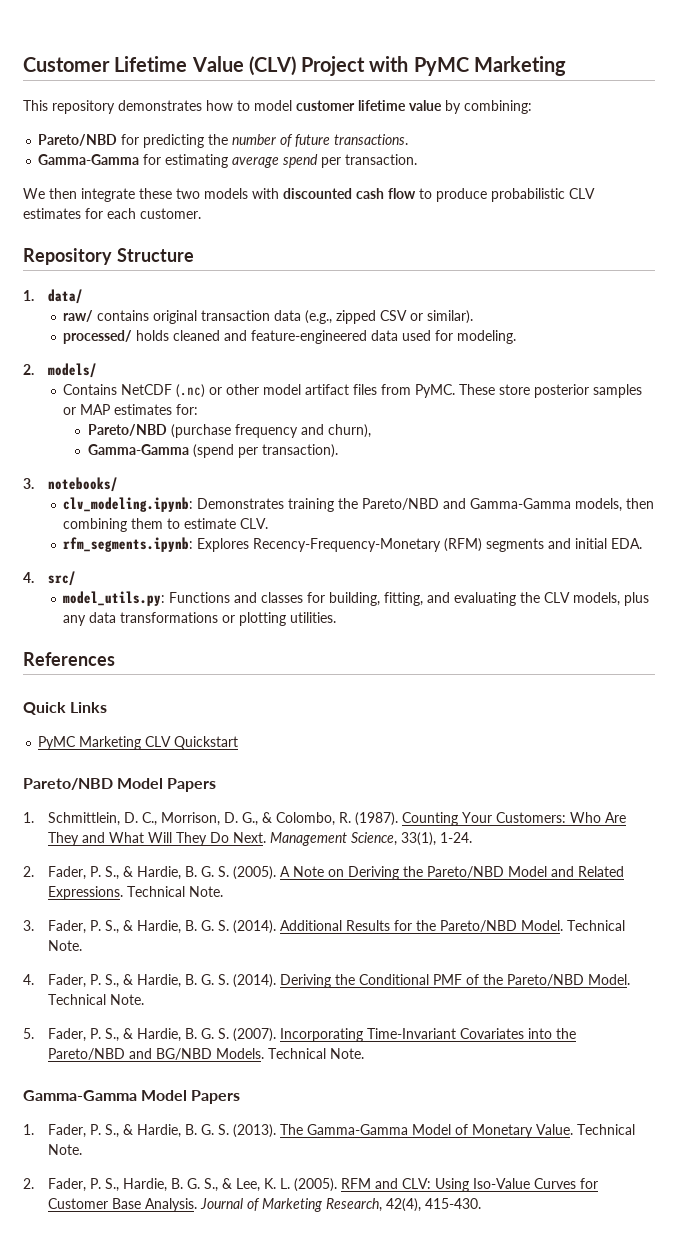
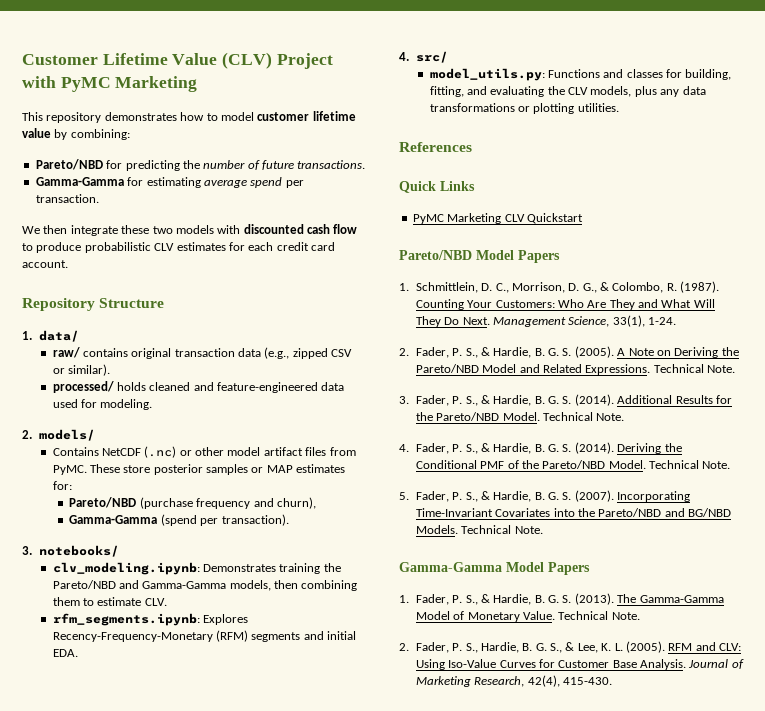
[140,208,201,219] customer. -> [276,242,335,251] [22,260,68,268] credit card account.

